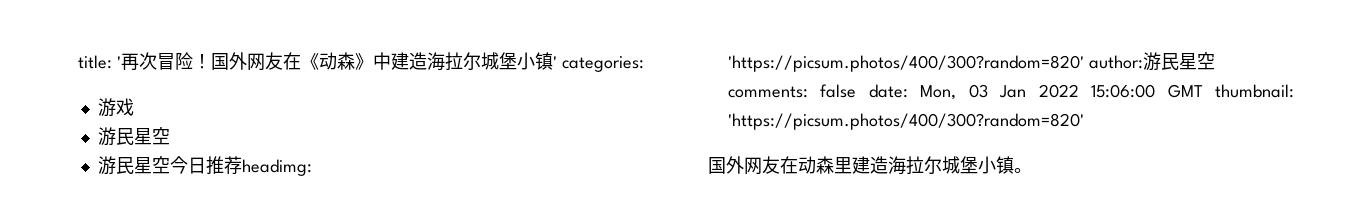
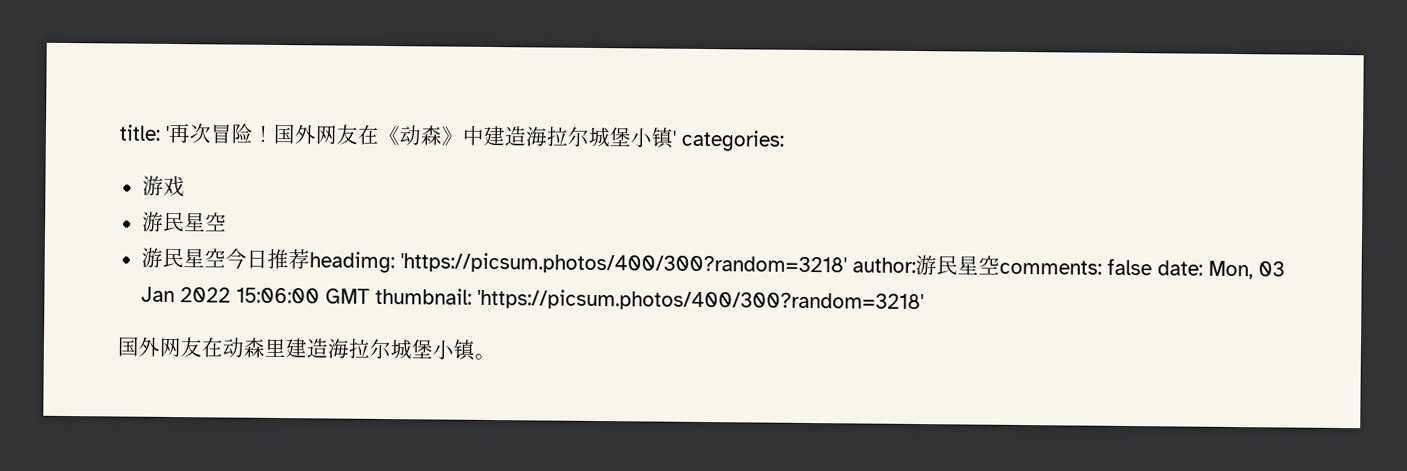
[727,55,1084,72] 'https://picsum.photos/400/300?random=820' -> [399,252,847,276] 'https://picsum.photos/400/300?random=3218'
[727,113,1084,130] 'https://picsum.photos/400/300?random=820' -> [476,288,924,313] 'https://picsum.photos/400/300?random=3218'

